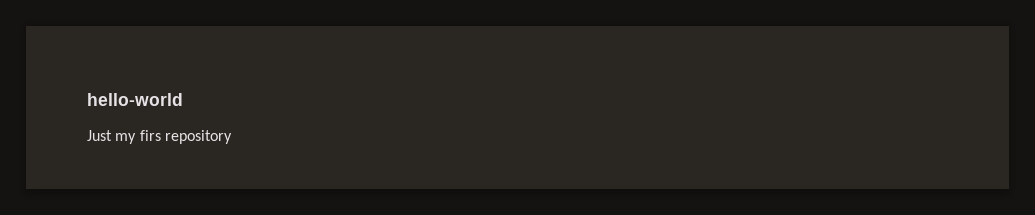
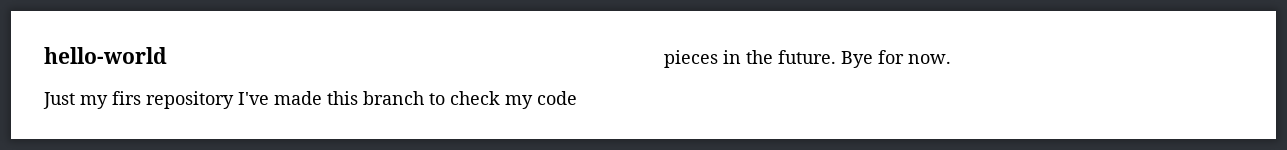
(232, 137) none -> [238,91,577,109] [664,50,951,68] I've made this branch to check my code pieces in the future. Bye for now.

